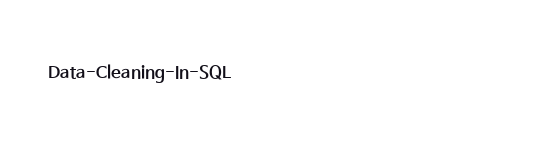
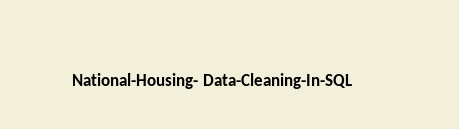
(48, 73) none -> [72,73,198,89] National-Housing-

